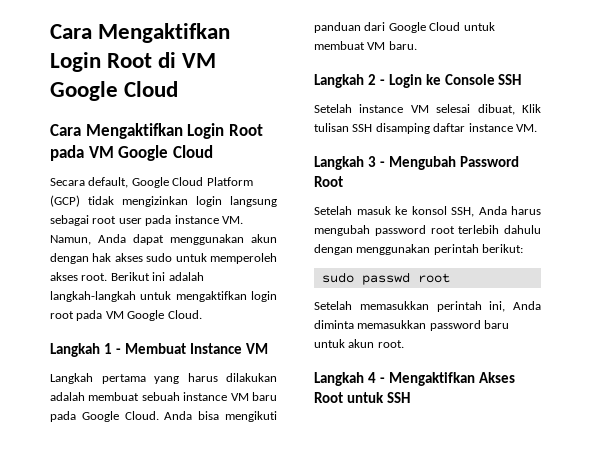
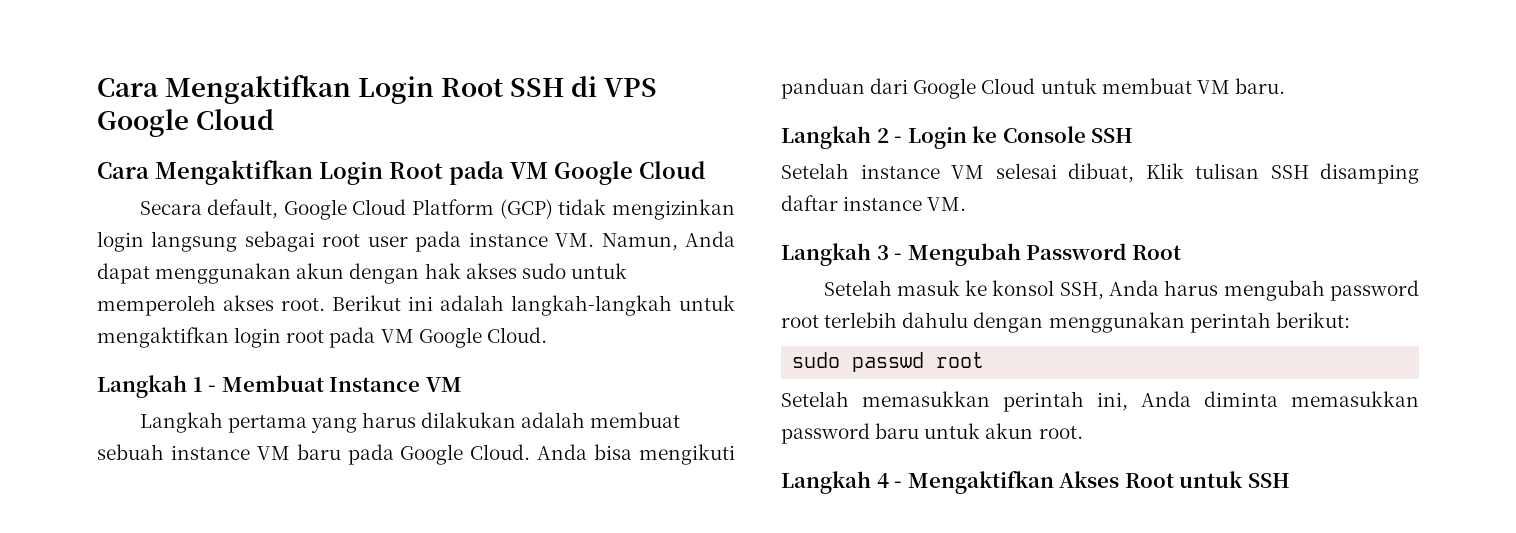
[50,23,231,43] [50,52,217,72] Cara Mengaktifkan Login Root di VM -> [97,75,658,104] Cara Mengaktifkan Login Root SSH di VPS

